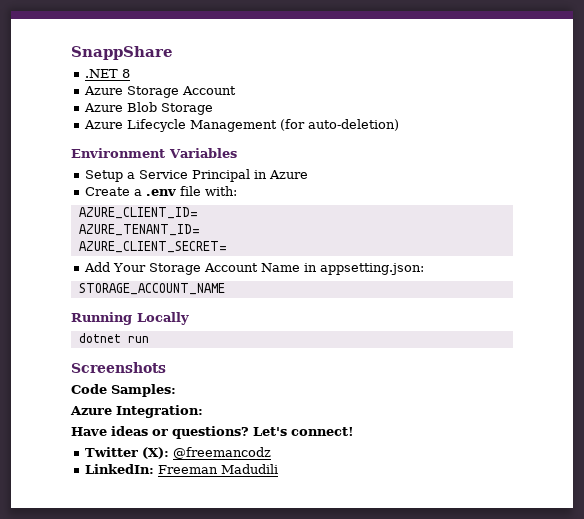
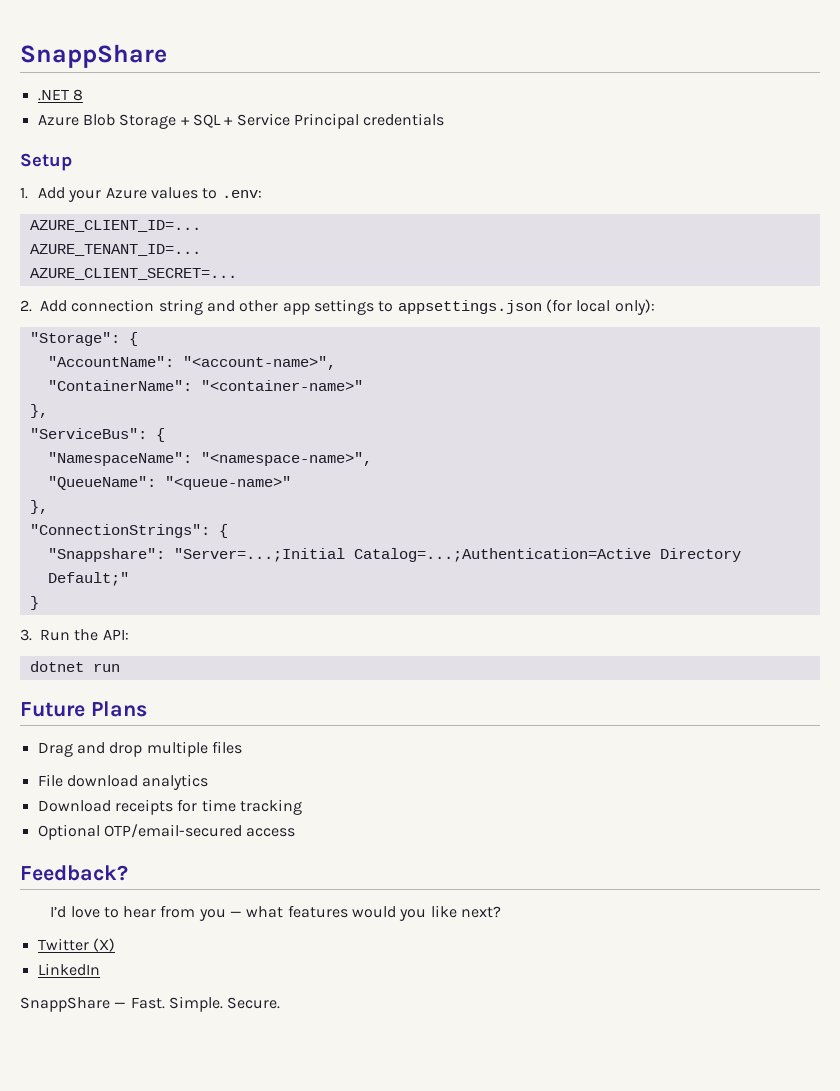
[83,86,236,98] // Azure Storage Account -> (83, 95) none
[83,119,399,132] [71,148,237,158] [84,169,308,182] [84,186,237,196] [78,207,198,219] [78,224,200,236] [78,241,227,253] [83,262,424,275] [78,283,225,295] [71,312,189,325] [78,333,149,343] [71,362,166,373] [71,384,176,397] [70,405,203,418] [71,426,354,439] [84,447,271,459] [84,464,278,474] // Azure Lifecycle Management (for auto-deletion) // Environment Variables // Setup a Service Principal in Azure // Create a .env file with: // AZURE_CLIENT_ID= // AZURE_TENANT_ID= // AZURE_CLIENT_SECRET= // Add Your Storage Account Name in appsetting.json: // STORAGE_ACCOUNT_NAME // Running Locally // dotnet run // Screenshots // Code Samples: // Azure Integration: // Have ideas or questions? Let's connect! // Twitter (X): @freemancodz // LinkedIn: Freeman Madudili -> [180,113,445,129] [20,153,72,171] [20,187,262,202] [29,220,201,232] [29,244,201,256] [29,268,237,280] [20,299,655,315] [29,332,138,346] [47,356,336,370] [47,380,363,391] [29,404,48,418] [29,428,165,442] [47,452,372,466] [47,476,291,490] [29,500,48,514] [29,524,228,538] [47,548,741,562] [47,572,129,586] [29,596,39,610] [20,629,129,641] [29,661,120,672] [20,701,147,717] [37,741,242,757] [37,774,209,790] [37,799,302,815] [37,824,296,840] [20,865,128,881] [50,905,502,921] [37,938,115,952] [37,963,100,976] [20,996,281,1012] + SQL + Service Principal credentials // Setup // 1. Add your Azure values to .env: // AZURE_CLIENT_ID=... // AZURE_TENANT_ID=... // AZURE_CLIENT_SECRET=... // 2. Add connection string and other app settings to appsettings.json (for local only): // "Storage": { // "AccountName": "<account-name>", // "ContainerName": "<container-name>" // }, // "ServiceBus": { // "NamespaceName": "<namespace-name>", // "QueueName": "<queue-name>" // }, // "ConnectionStrings": { // "Snappshare": "Server=...;Initial Catalog=...;Authentication=Active Directory Default;" // } // 3. Run the API: // dotnet run // Future Plans // Drag and drop multiple files // File download analytics // Download receipts for time tracking // Optional OTP/email-secured access // Feedback? // I’d love to hear from you — what features would you like next? // Twitter (X) // LinkedIn // SnappShare — Fast. Simple. Secure.

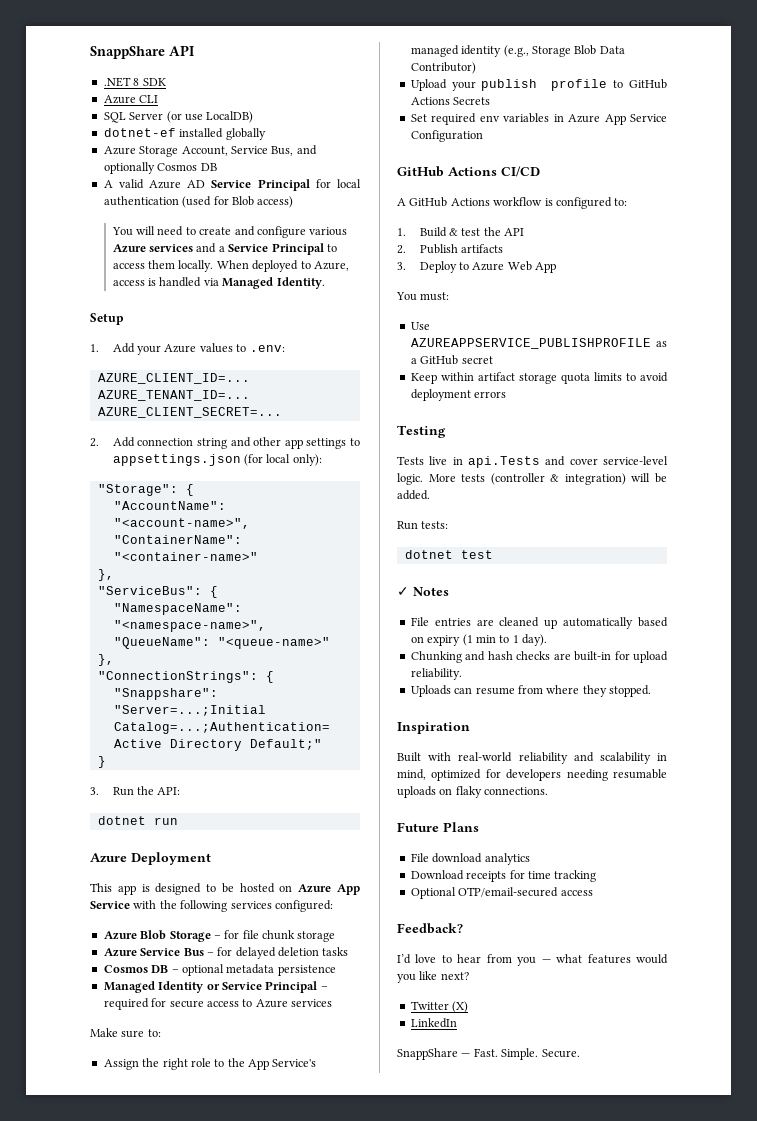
[20,44,167,68] SnappShare -> [90,45,195,59] SnappShare API
[37,113,445,129] // Azure Blob Storage + SQL + Service Principal credentials -> [142,78,166,86] [103,95,159,104] [103,111,254,123] [103,128,266,140] [103,145,317,157] [103,162,217,174] [103,179,361,191] [103,196,294,208] [111,226,348,238] [112,243,337,255] [112,260,349,272] [112,277,325,289] SDK // Azure CLI // SQL Server (or use LocalDB) // dotnet-ef installed globally // Azure Storage Account, Service Bus, and optionally Cosmos DB // A valid Azure AD Service Principal for local authentication (used for Blob access) // You will need to create and configure various Azure services and a Service Principal to access them locally. When deployed to Azure, access is handled via Managed Identity.
[20,701,147,717] [37,741,242,757] Future Plans // Drag and drop multiple files -> [90,852,211,865] [90,883,360,895] [90,900,333,912] [103,930,336,942] [103,947,349,959] [103,964,336,976] [103,981,328,993] [103,998,332,1010] [90,1028,161,1038] [103,1058,317,1070] [410,45,625,57] [410,62,476,74] [410,79,667,91] [410,97,491,105] [410,113,667,125] [410,130,483,142] [397,166,540,177] [397,197,628,209] [397,227,525,237] [397,244,504,254] [397,261,557,273] [396,292,450,301] [410,322,430,330] [410,338,667,349] [410,355,493,365] [410,372,668,384] [410,389,507,401] [397,425,446,438] [397,456,668,468] [397,473,667,485] [397,490,430,500] [397,521,449,530] [404,550,493,559] [397,587,449,596] [410,617,668,629] [410,634,547,646] [410,651,668,663] [410,668,462,680] [410,685,651,697] [397,722,470,734] [397,752,667,764] [397,769,667,781] [397,786,549,798] [397,822,479,832] Azure Deployment // This app is designed to be hosted on Azure App Service with the following services configured: // Azure Blob Storage – for file chunk storage // Azure Service Bus – for delayed deletion tasks // Cosmos DB – optional metadata persistence // Managed Identity or Service Principal – required for secure access to Azure services // Make sure to: // Assign the right role to the App Service's managed identity (e.g., Storage Blob Data Contributor) // Upload your publish profile to GitHub Actions Secrets // Set required env variables in Azure App Service Configuration // GitHub Actions CI/CD // A GitHub Actions workflow is configured to: // 1. Build & test the API // 2. Publish artifacts // 3. Deploy to Azure Web App // You must: // Use AZUREAPPSERVICE_PUBLISHPROFILE as a GitHub secret // Keep within artifact storage quota limits to avoid deployment errors // Testing // Tests live in api.Tests and cover service-level logic. More tests (controller & integration) will be added. // Run tests: // dotnet test // ✓ Notes // File entries are cleaned up automatically based on expiry (1 min to 1 day). // Chunking and hash checks are built-in for upload reliability. // Uploads can resume from where they stopped. // Inspiration // Built with real-world reliability and scalability in mind, optimized for developers needing resumable uploads on flaky connections. // Future Plans

